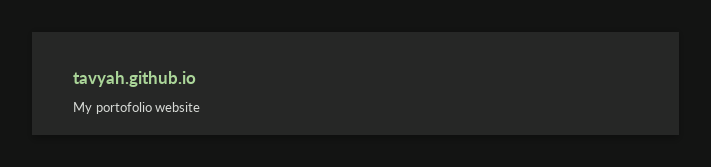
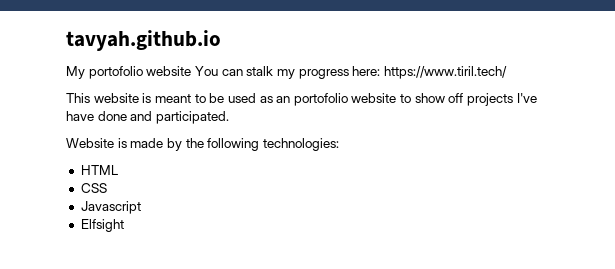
(201, 107) none -> [194,66,507,79] [66,93,537,106] [66,111,229,124] [66,138,339,151] [80,165,118,175] [80,183,107,193] [80,201,141,214] [80,219,124,232] You can stalk my progress here: https://www.tiril.tech/ // This website is meant to be used as an portofolio website to show off projects I've have done and participated. // Website is made by the following technologies: // HTML // CSS // Javascript // Elfsight

